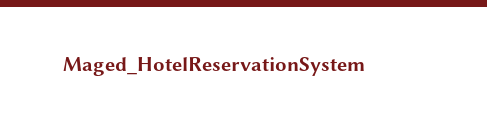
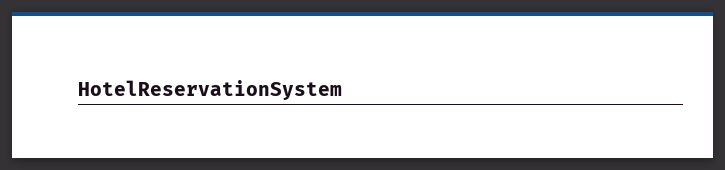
[63,57,365,76] Maged_HotelReservationSystem -> [78,80,342,100] HotelReservationSystem

